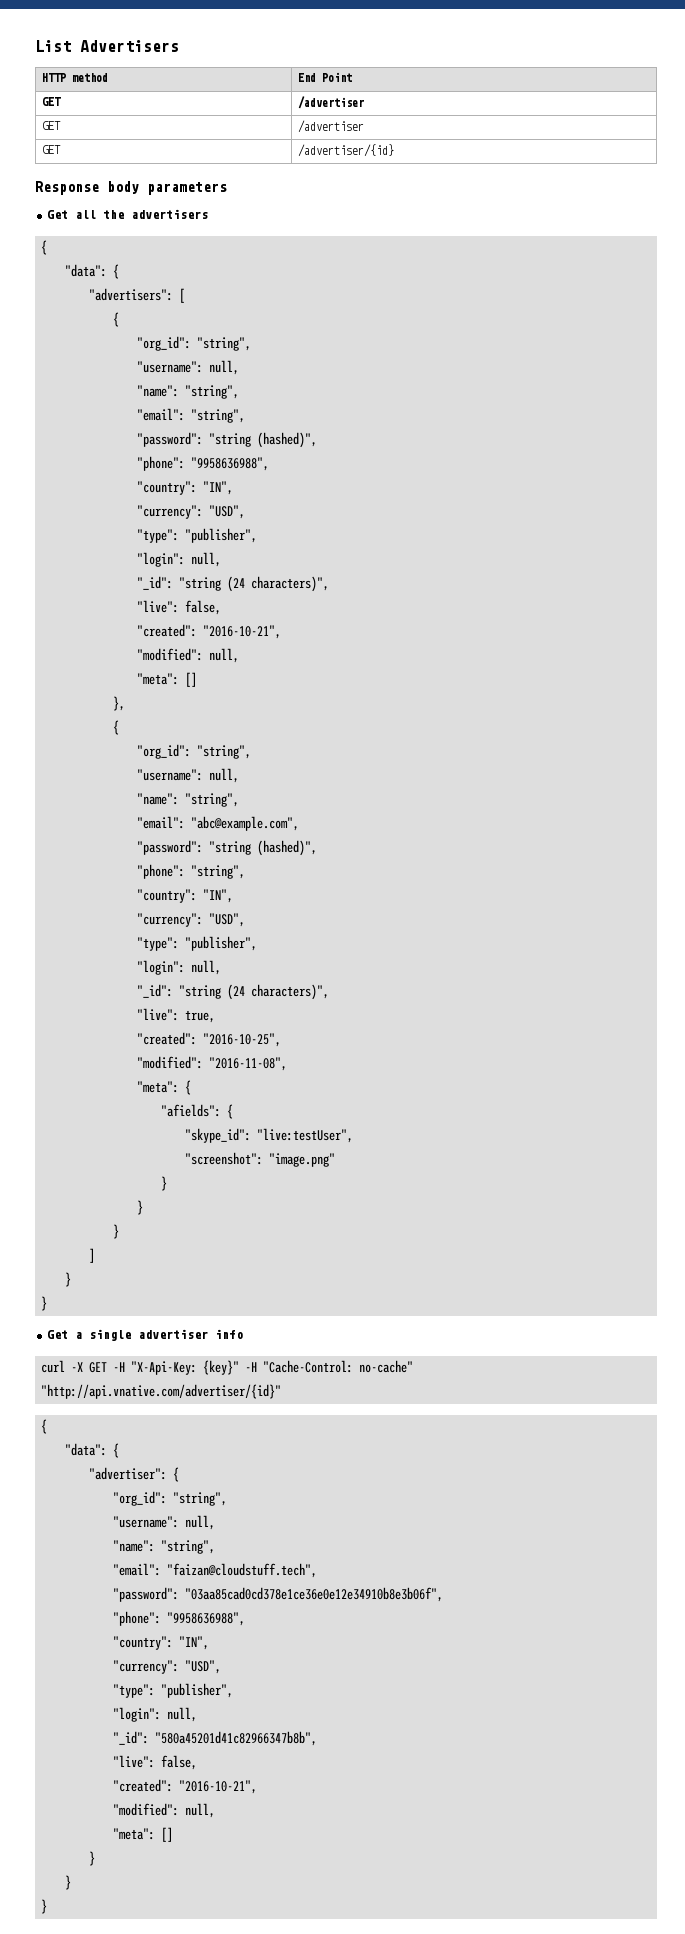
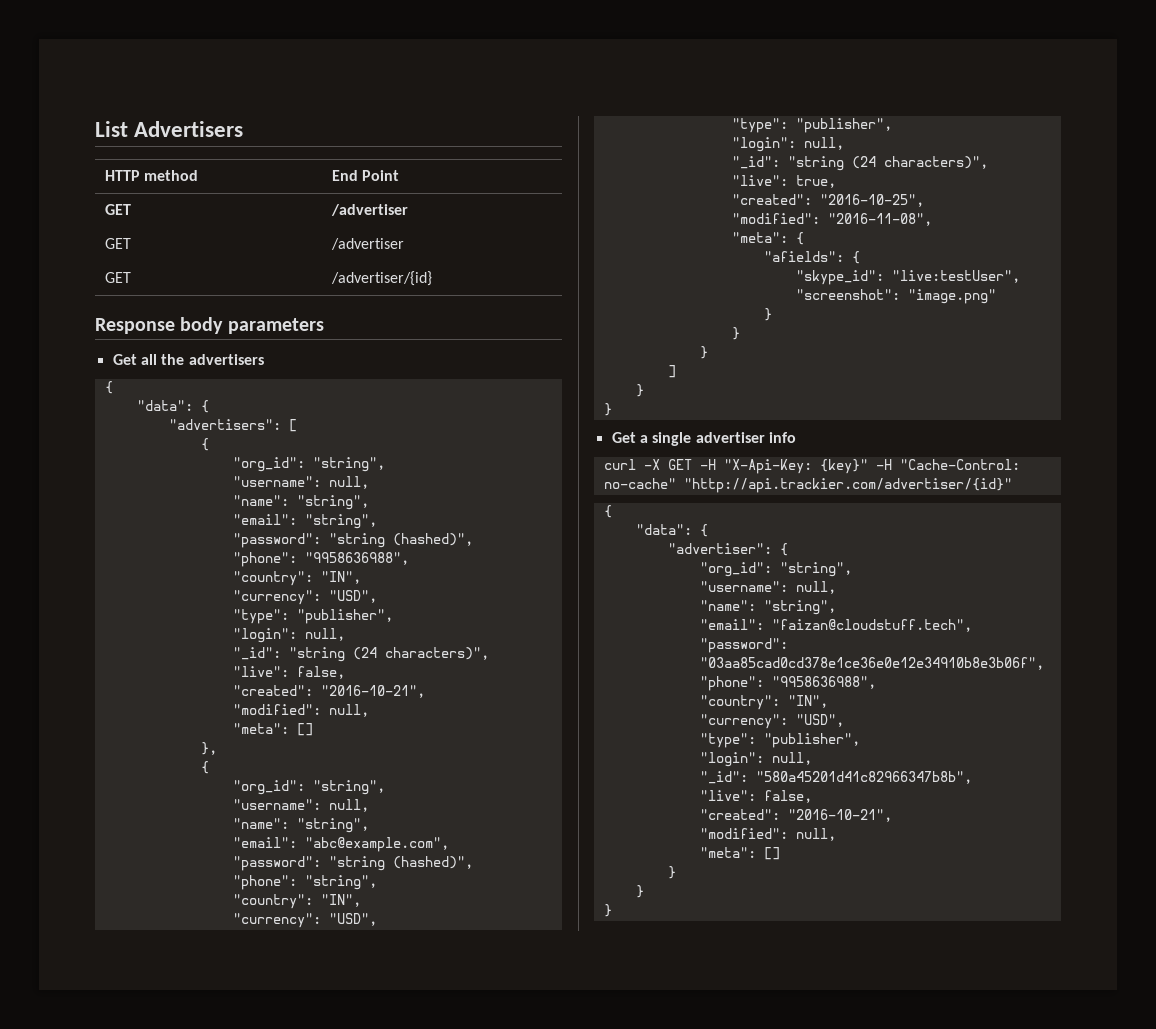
[41,1384,282,1399] "http://api.vnative.com/advertiser/{id}" -> [683,478,1012,493] "http://api.trackier.com/advertiser/{id}"

